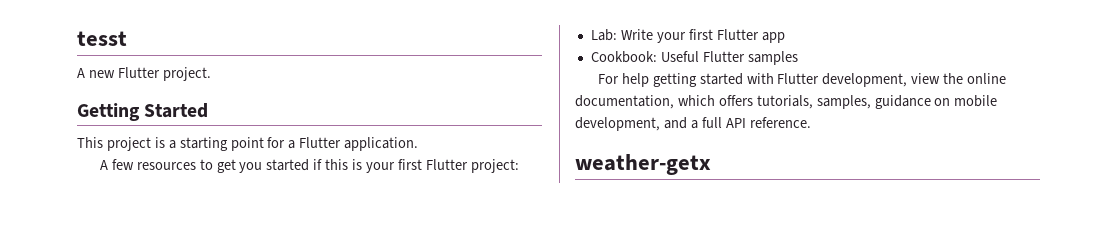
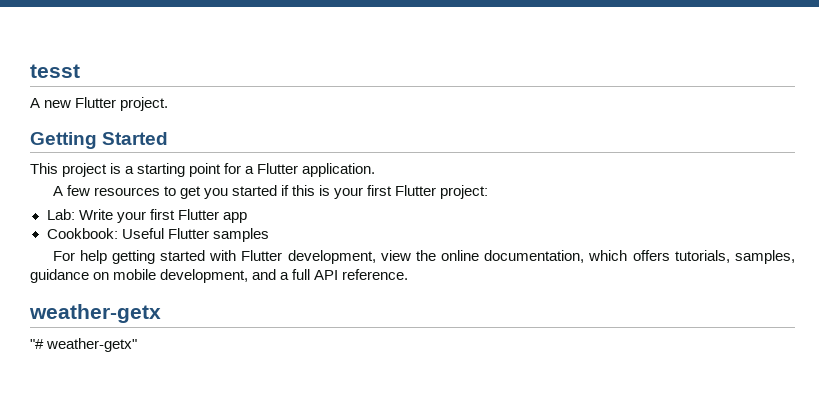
(711, 164) none -> [30,338,138,352] // "# weather-getx"

